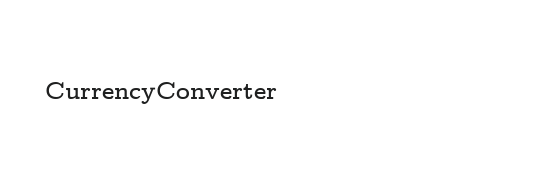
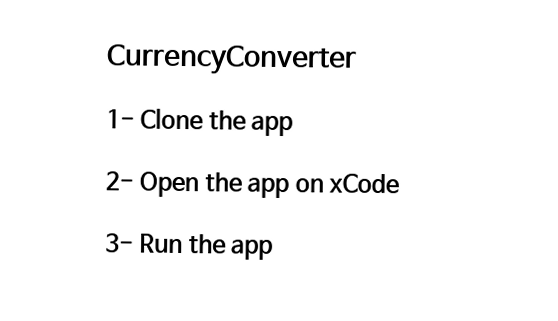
(277, 93) none -> [106,108,294,137] [105,171,401,199] [105,233,274,260] // 1- Clone the app // 2- Open the app on xCode // 3- Run the app

